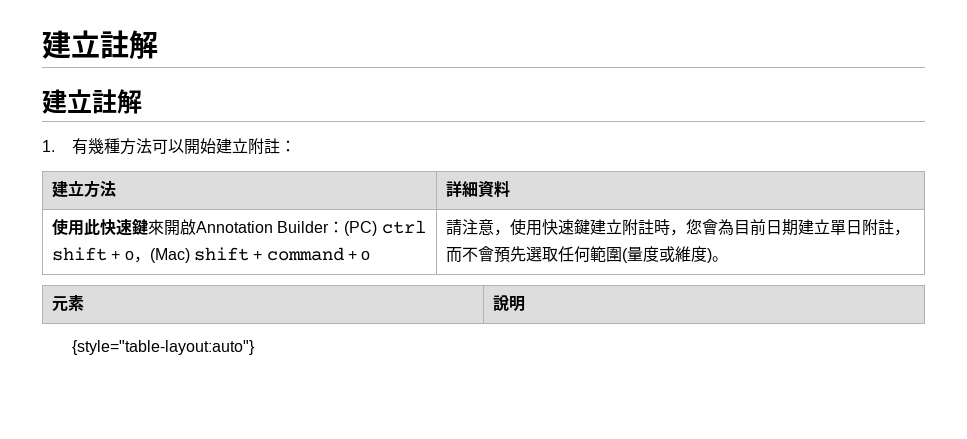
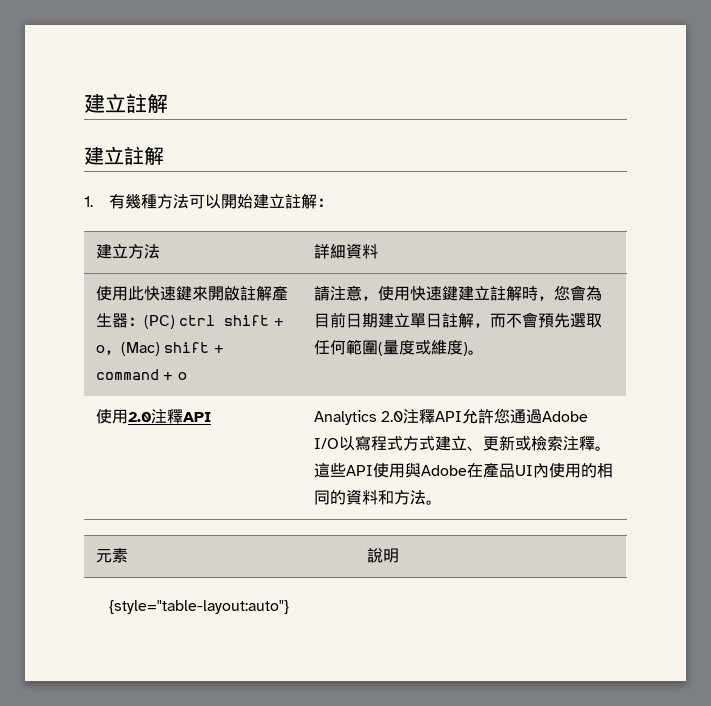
[247,138,280,155] 附註 -> [285,194,318,209] 註解
[196,221,330,233] Annotation Builder -> [240,286,289,301] [96,313,129,328] 註解產生器
[622,219,655,236] 附註 -> [490,286,523,301] 註解
[862,219,895,236] 附註 -> [442,313,475,328] 註解
(729, 259) none -> [96,409,212,424] [314,408,589,425] [314,435,612,451] [314,462,614,478] [314,489,443,505] // 使用2.0注釋API | Analytics 2.0注釋API允許您通過Adobe I/O以寫程式方式建立、更新或檢索注釋。這些API使用與Adobe在產品UI內使用的相同的資料和方法。

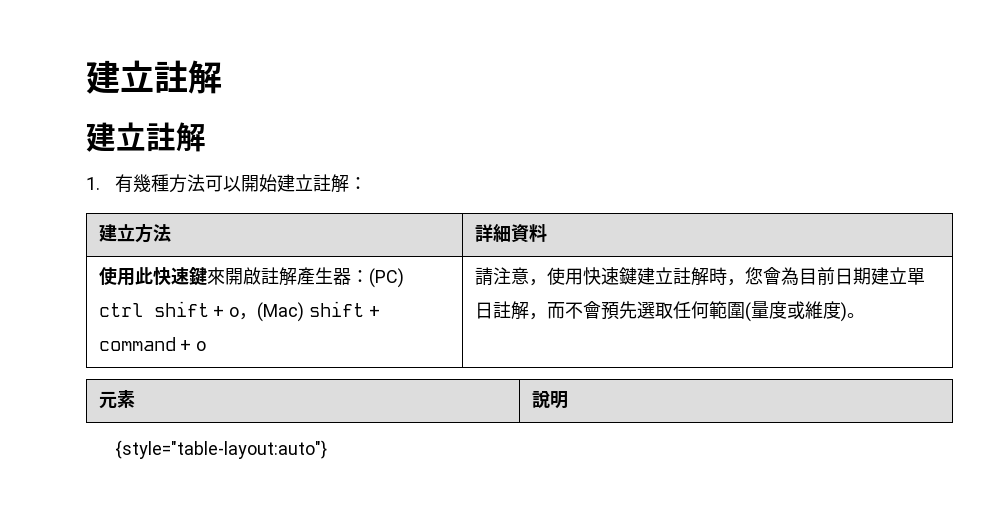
[96,409,212,424] [314,408,589,425] [314,435,612,451] [314,462,614,478] [314,489,443,505] // 使用2.0注釋API | Analytics 2.0注釋API允許您通過Adobe I/O以寫程式方式建立、更新或檢索注釋。這些API使用與Adobe在產品UI內使用的相同的資料和方法。 -> (865, 315) none

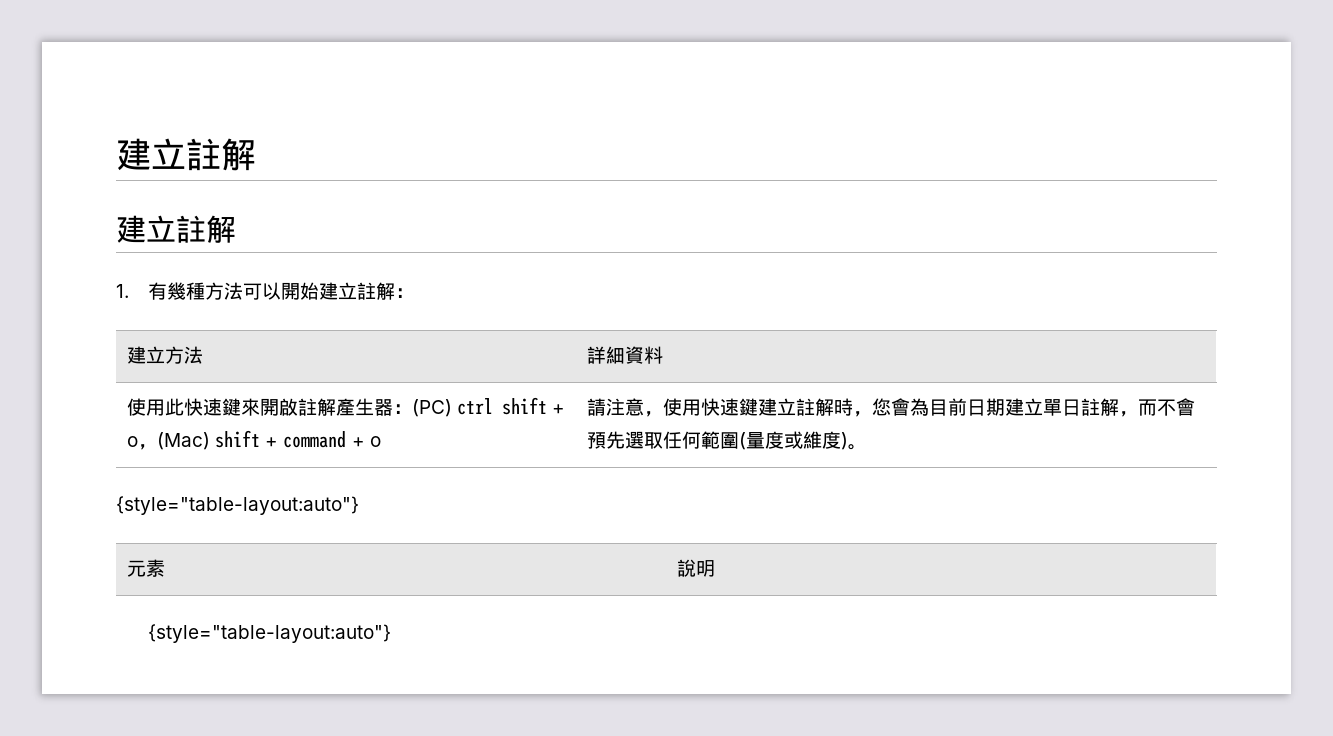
(865, 315) none -> [116,496,359,515] // {style="table-layout:auto"}

